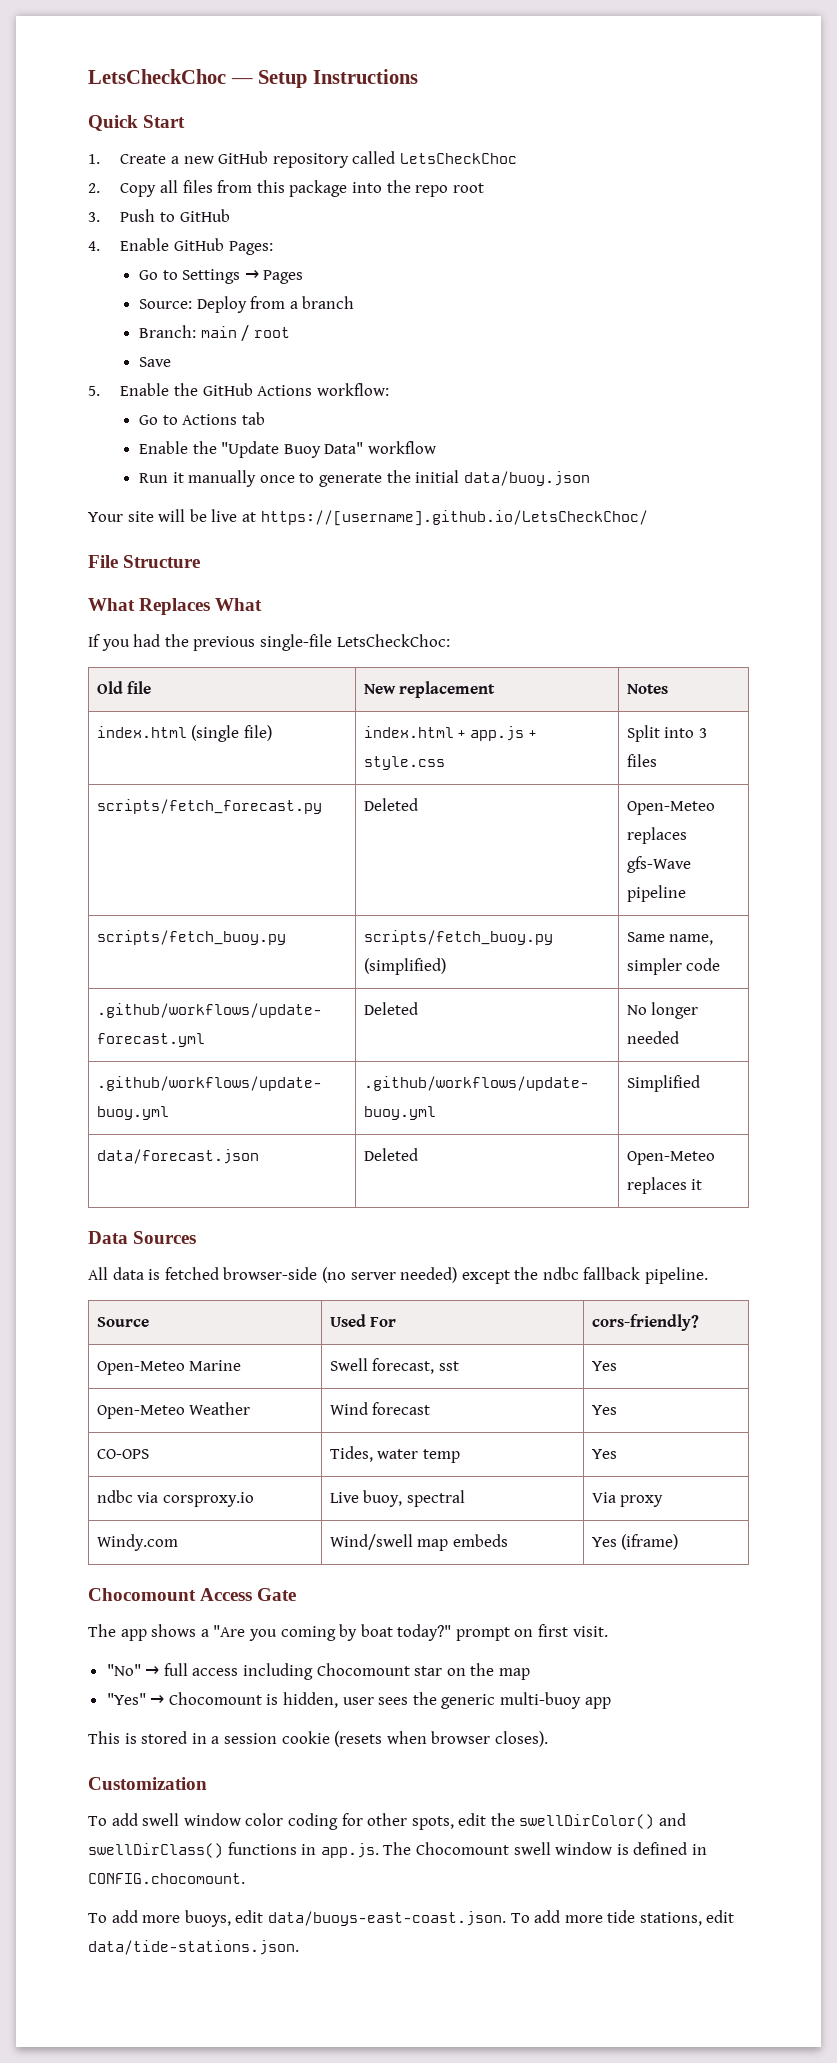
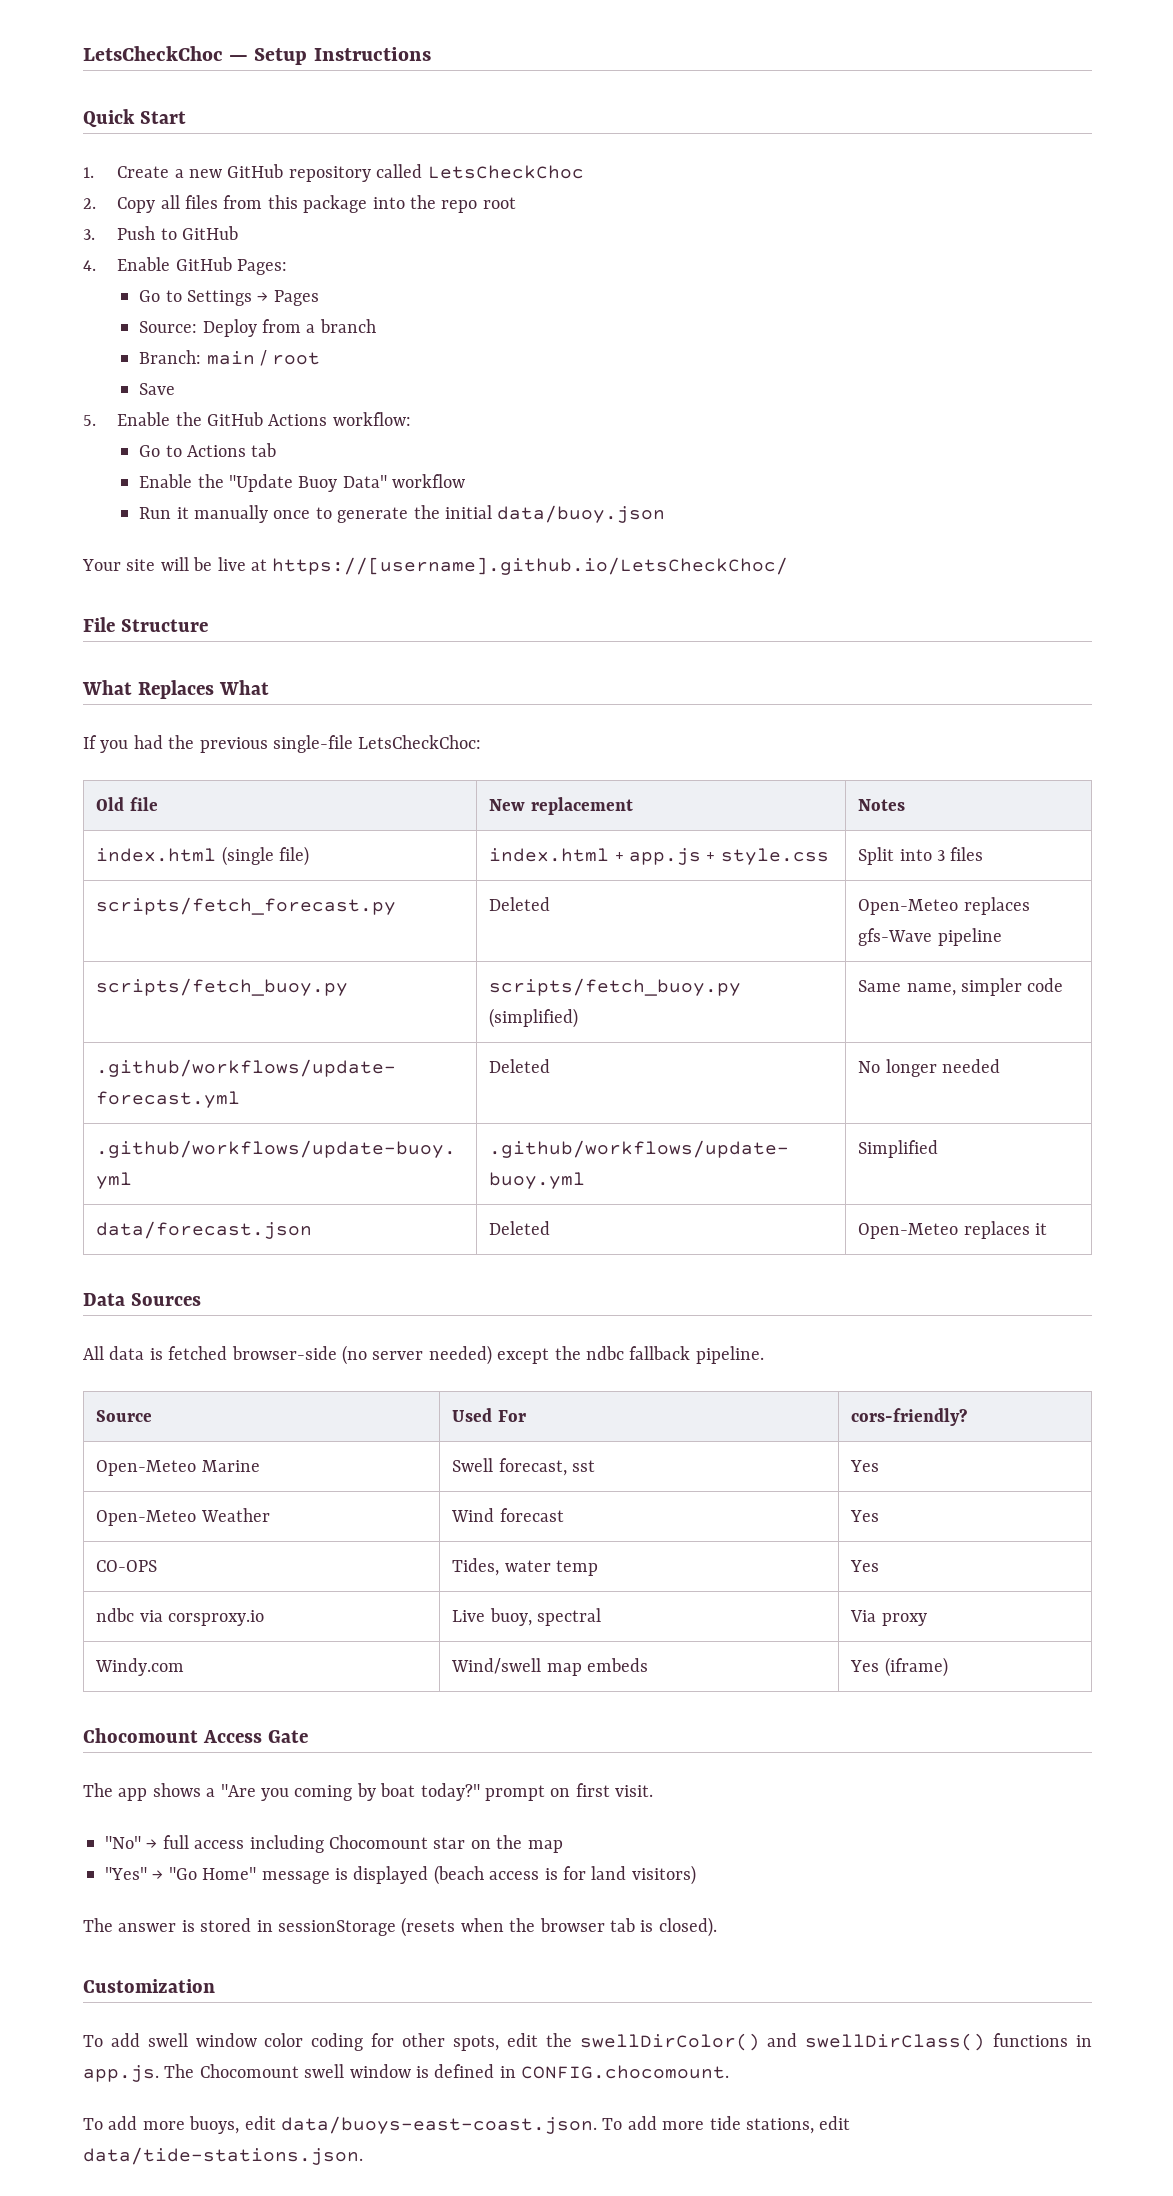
[168,1692,611,1709] [88,1731,548,1747] Chocomount is hidden, user sees the generic multi-buoy app // This is stored in a session cookie (resets when browser closes). -> [168,1865,696,1885] [83,1917,717,1937] "Go Home" message is displayed (beach access is for land visitors) // The answer is stored in sessionStorage (resets when the browser tab is closed).

